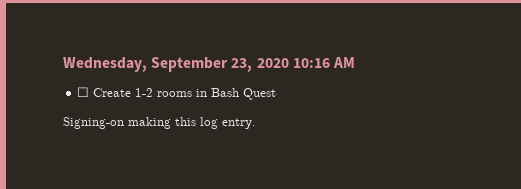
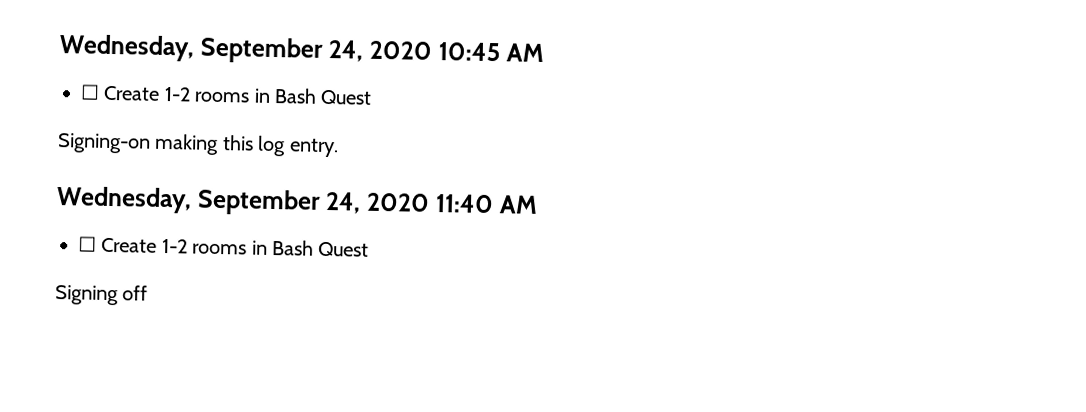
[63,57,330,72] Wednesday, September 23, 2020 10:16 -> [59,34,501,64] Wednesday, September 24, 2020 10:45
(256, 123) none -> [56,186,538,216] [78,236,370,257] [55,284,149,306] // Wednesday, September 24, 2020 11:40 AM // ☐ Create 1-2 rooms in Bash Quest // Signing off

